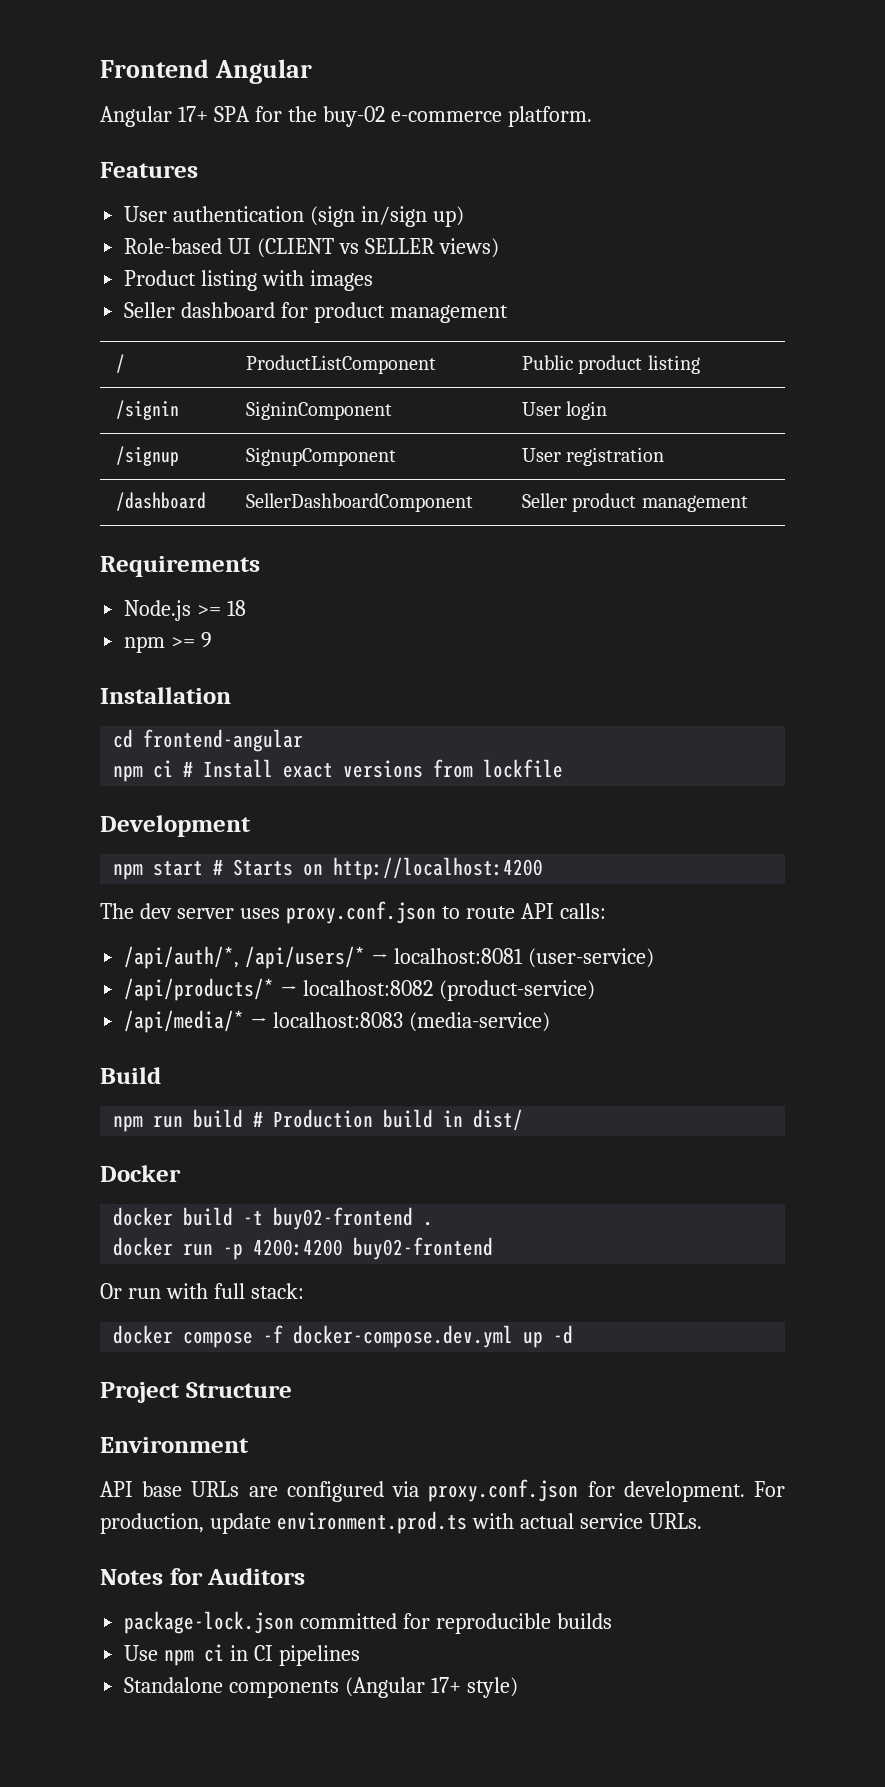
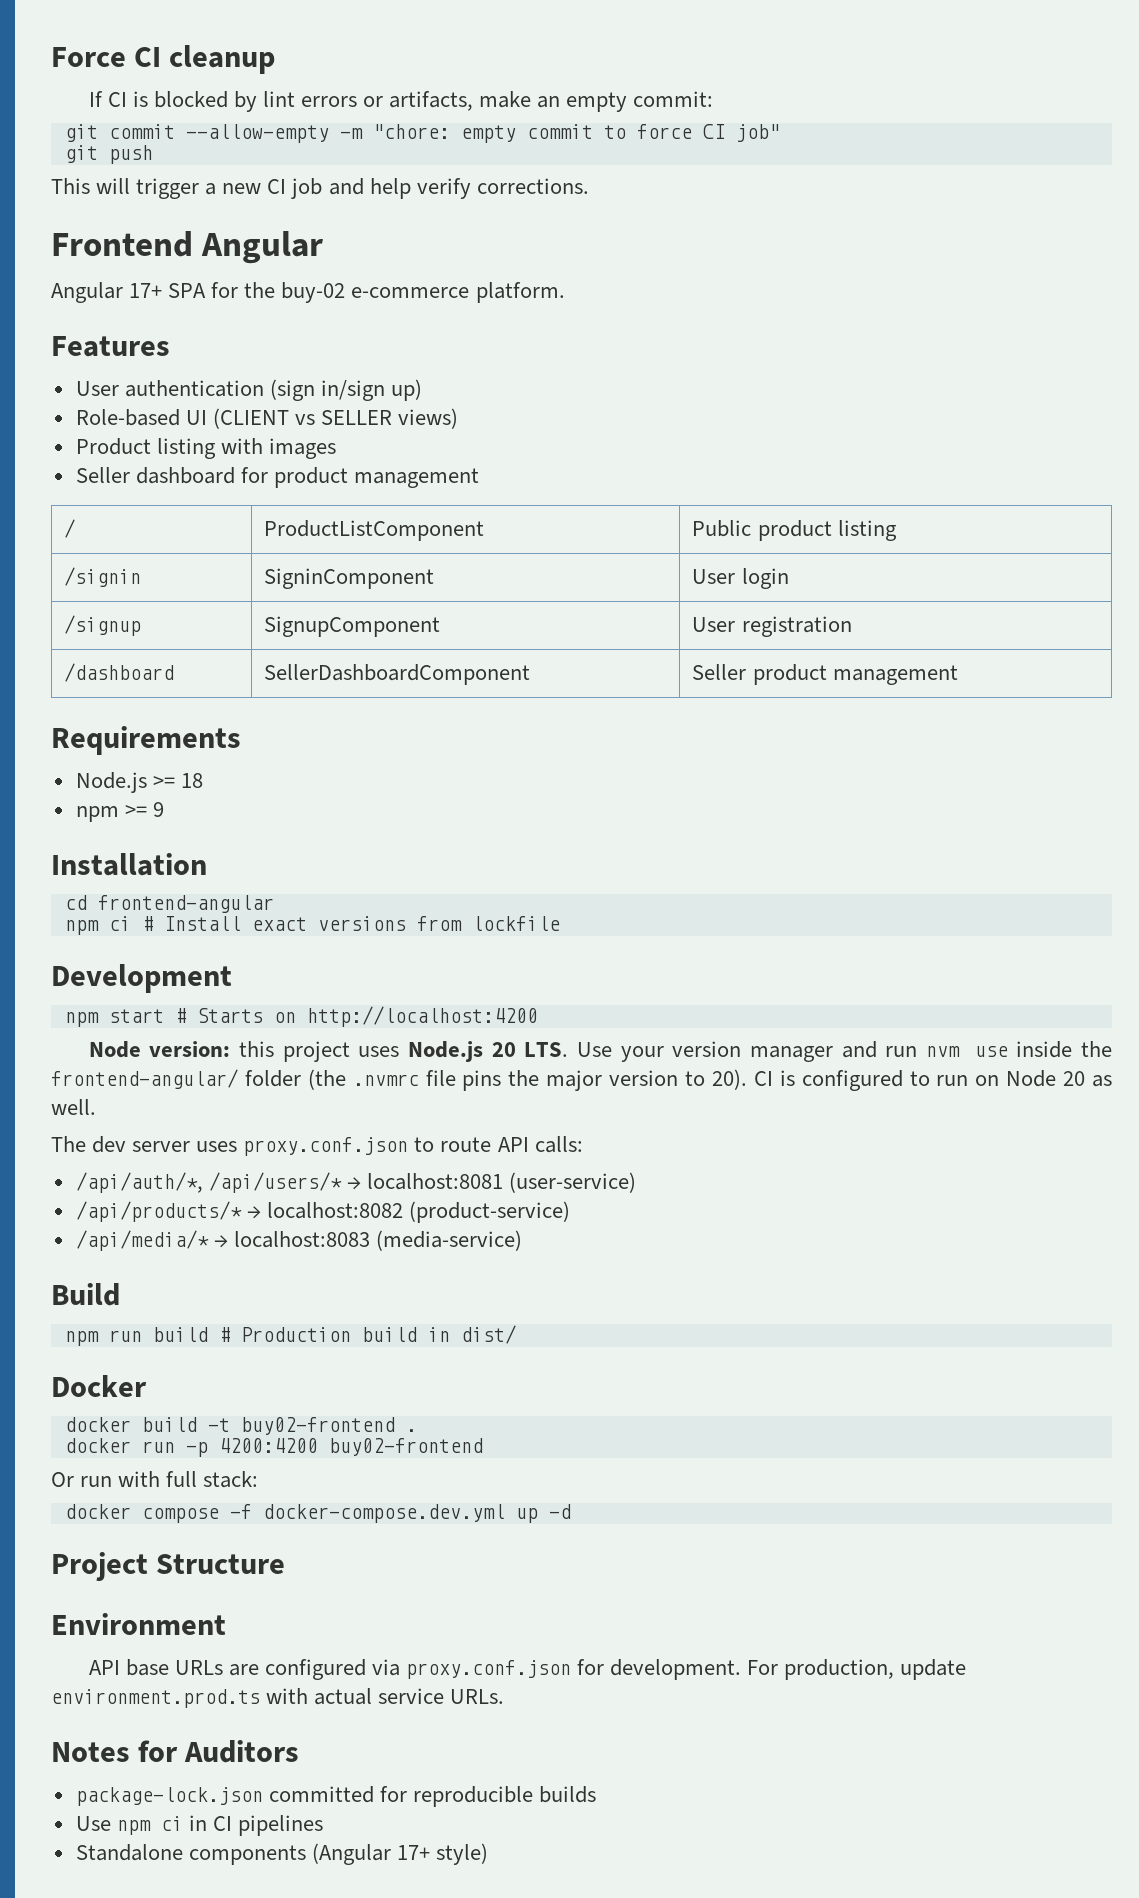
(100, 68) none -> [51,45,276,74] [88,91,714,112] [64,124,780,143] [64,145,153,164] [51,178,589,199] Force CI cleanup // If CI is blocked by lint errors or artifacts, make an empty commit: // git commit --allow-empty -m "chore: empty commit to force CI job" // git push // This will trigger a new CI job and help verify corrections. //
(544, 868) none -> [88,1041,1112,1062] [51,1069,1113,1091] [51,1099,96,1115] // Node version: this project uses Node.js 20 LTS. Use your version manager and run nvm use inside the frontend-angular/ folder (the .nvmrc file pins the major version to 20). CI is configured to run on Node 20 as well.

